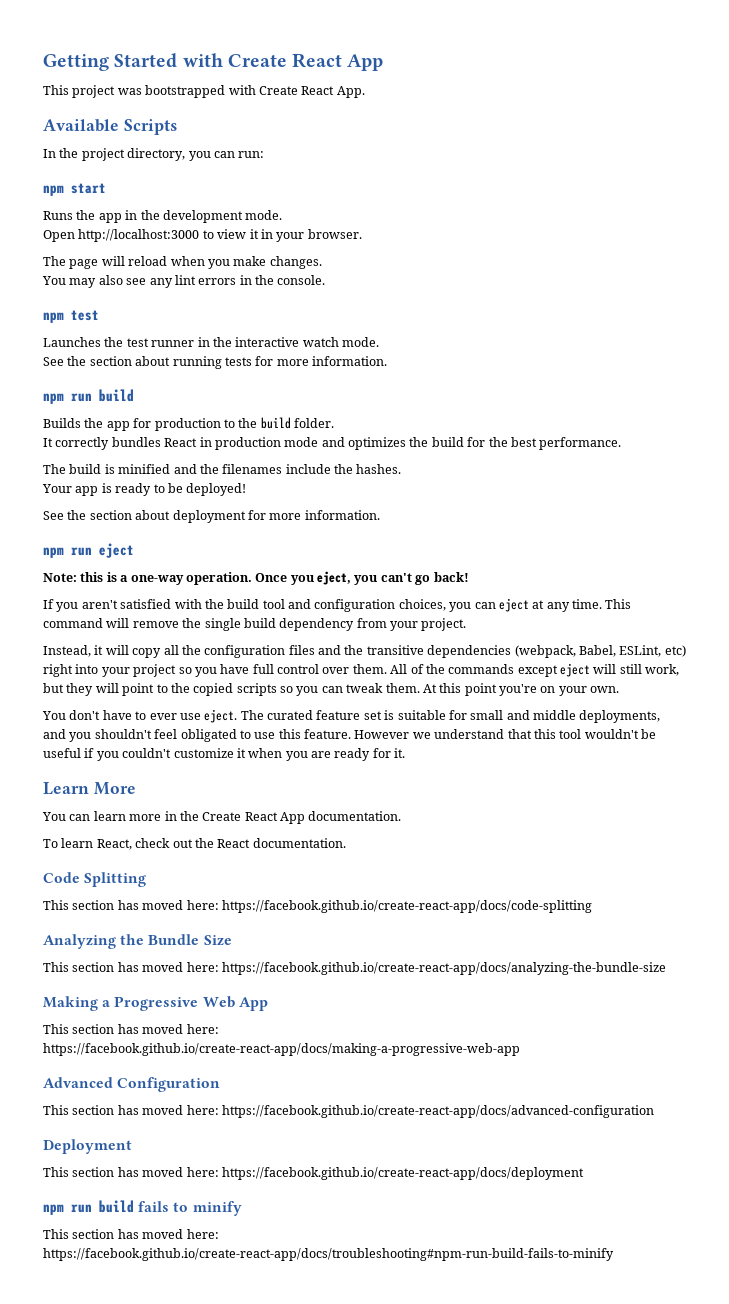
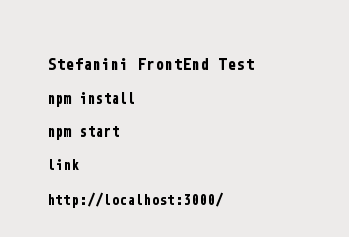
[43,53,384,71] [43,85,365,98] [43,119,177,135] [43,148,265,161] [43,183,106,196] [43,210,283,223] [43,229,362,242] [43,256,322,269] [42,275,326,288] [43,310,99,323] [43,337,379,347] [43,356,387,369] [43,389,134,404] [43,417,334,431] [43,437,622,450] [43,464,402,474] [42,483,247,496] [43,510,380,523] [43,543,134,558] [43,571,469,585] [43,598,632,612] [43,618,467,631] [43,645,686,658] [43,663,680,677] [43,683,620,696] [42,709,661,723] [43,729,656,742] [43,748,406,761] [43,782,136,795] [42,811,402,824] [43,838,346,850] [43,872,147,887] [43,900,592,913] [43,934,232,949] [43,962,666,975] [43,996,268,1011] [43,1024,219,1034] [43,1043,520,1056] [43,1077,221,1092] [43,1105,654,1118] [43,1139,132,1154] [43,1167,584,1180] [43,1200,242,1216] [43,1229,219,1239] [43,1248,614,1261] Getting Started with Create React App // This project was bootstrapped with Create React App. // Available Scripts // In the project directory, you can run: // npm start // Runs the app in the development mode. // Open http://localhost:3000 to view it in your browser. // The page will reload when you make changes. // You may also see any lint errors in the console. // npm test // Launches the test runner in the interactive watch mode. // See the section about running tests for more information. // npm run build // Builds the app for production to the build folder. // It correctly bundles React in production mode and optimizes the build for the best performance. // The build is minified and the filenames include the hashes. // Your app is ready to be deployed! // See the section about deployment for more information. // npm run eject // Note: this is a one-way operation. Once you eject, you can't go back! // If you aren't satisfied with the build tool and configuration choices, you can eject at any time. This command will remove the single build dependency from your project. // Instead, it will copy all the configuration files and the transitive dependencies (webpack, Babel, ESLint, etc) right into your project so you have full control over them. All of the commands except eject will still work, but they will point to the copied scripts so you can tweak them. At this point you're on your own. // You don't have to ever use eject. The curated feature set is suitable for small and middle deployments, and you shouldn't feel obligated to use this feature. However we understand that this tool wouldn't be useful if you couldn't customize it when you are ready for it. // Learn More // You can learn more in the Create React App documentation. // To learn React, check out the React documentation. // Code Splitting // This section has moved here: https://facebook.github.io/create-react-app/docs/code-splitting // Analyzing the Bundle Size // This section has moved here: https://facebook.github.io/create-react-app/docs/analyzing-the-bundle-size // Making a Progressive Web App // This section has moved here: https://facebook.github.io/create-react-app/docs/making-a-progressive-web-app // Advanced Configuration // This section has moved here: https://facebook.github.io/create-react-app/docs/advanced-configuration // Deployment // This section has moved here: https://facebook.github.io/create-react-app/docs/deployment // npm run build fails to minify // This section has moved here: https://facebook.github.io/create-react-app/docs/troubleshooting#npm-run-build-fails-to-minify -> [47,58,254,70] [47,92,135,107] [47,126,119,140] [47,159,79,170] [47,192,224,208] Stefanini FrontEnd Test // npm install // npm start // link // http://localhost:3000/

